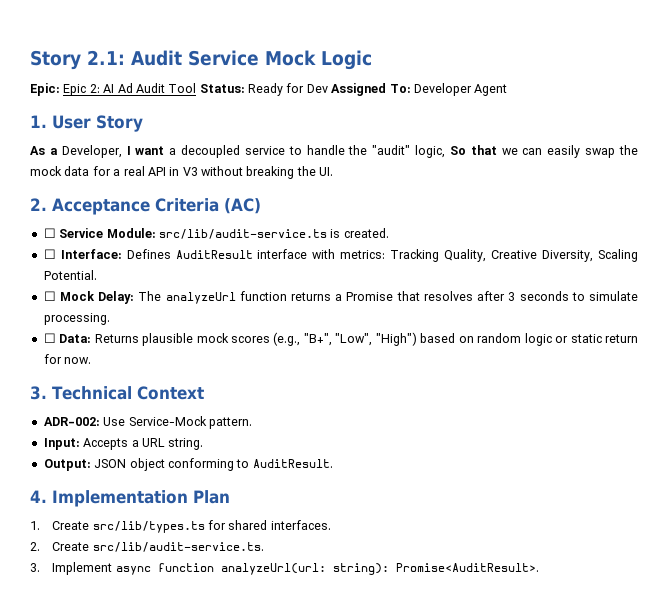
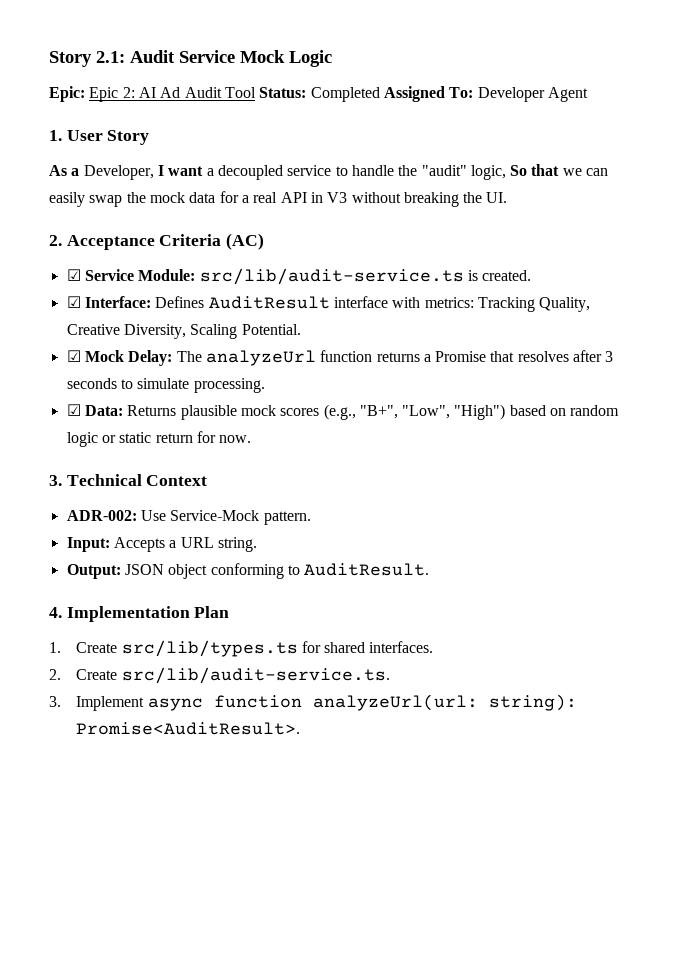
[248,83,328,96] Ready for Dev -> [310,87,380,102] Completed
[43,228,56,238] ☐ -> [66,269,81,281] ☑
[43,249,56,259] ☐ -> [66,296,81,308] ☑
[43,291,56,301] ☐ -> [66,350,81,362] ☑
[43,333,56,343] ☐ -> [66,404,81,416] ☑

